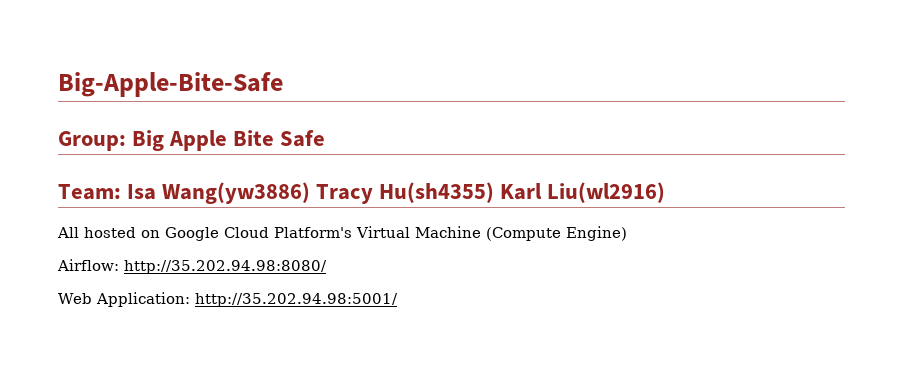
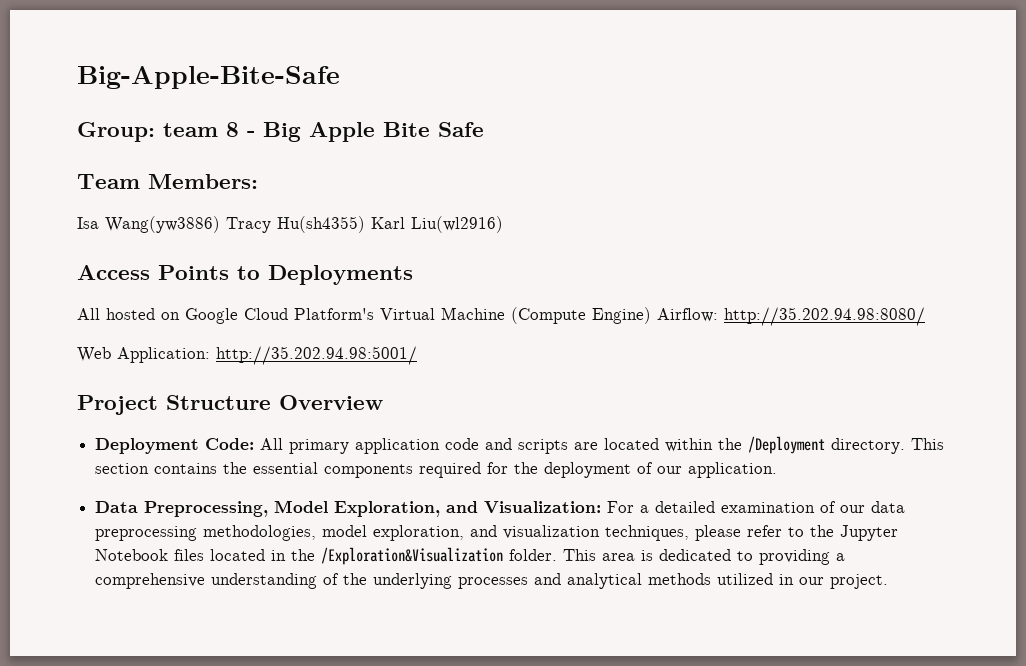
(126, 141) none -> [163,122,255,137] team 8 -
[58,184,121,200] Team: -> [77,174,258,189] Team Members: //
(666, 192) none -> [77,265,413,285] // Access Points to Deployments
(627, 233) // -> (651, 315) none
(398, 300) none -> [77,395,383,415] [95,436,945,454] [95,462,778,478] [95,500,906,517] [95,525,899,541] [95,547,846,565] [95,573,889,589] // Project Structure Overview // Deployment Code: All primary application code and scripts are located within the /Deployment directory. This section contains the essential components required for the deployment of our application. // Data Preprocessing, Model Exploration, and Visualization: For a detailed examination of our data preprocessing methodologies, model exploration, and visualization techniques, please refer to the Jupyter Notebook files located in the /Exploration&Visualization folder. This area is dedicated to providing a comprehensive understanding of the underlying processes and analytical methods utilized in our project.

